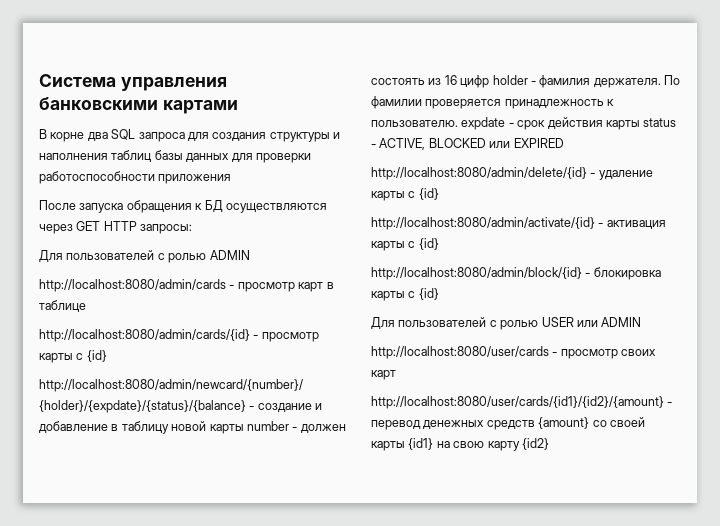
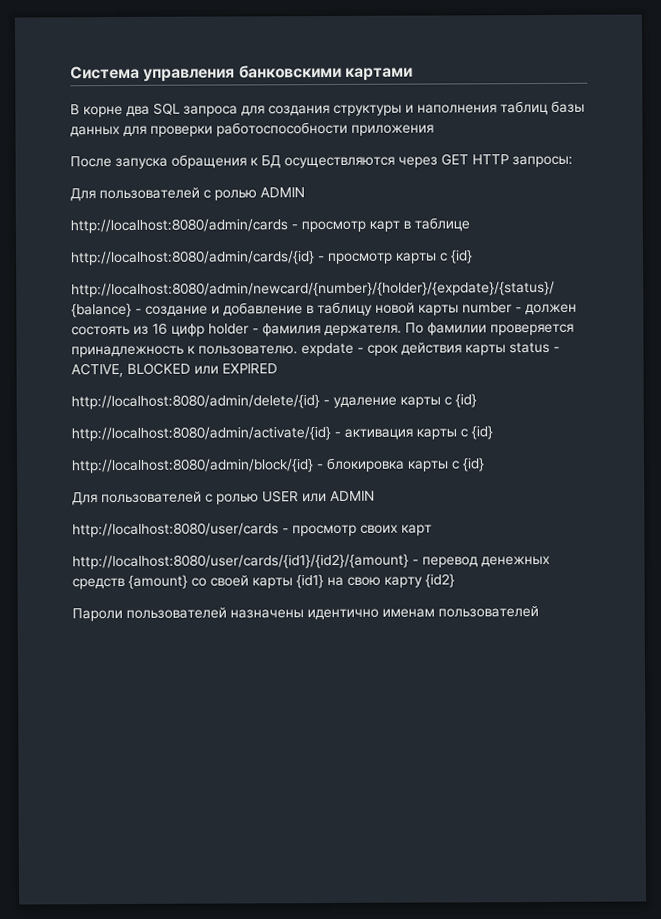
(549, 444) none -> [72,606,539,622] // Пароли пользователей назначены идентично именам пользователей

